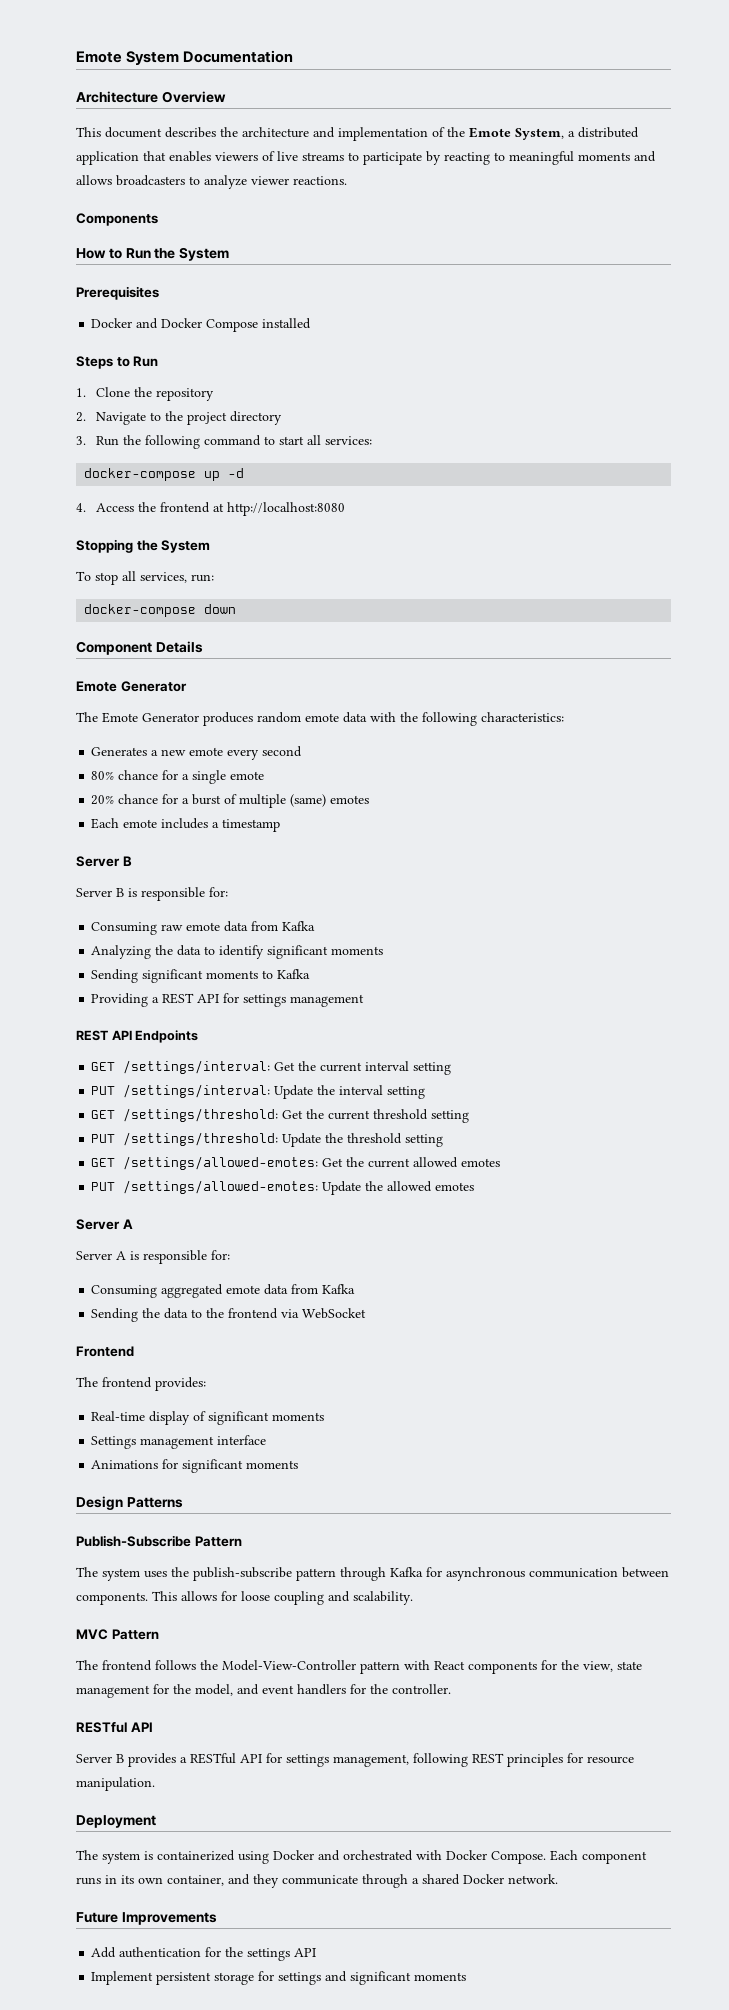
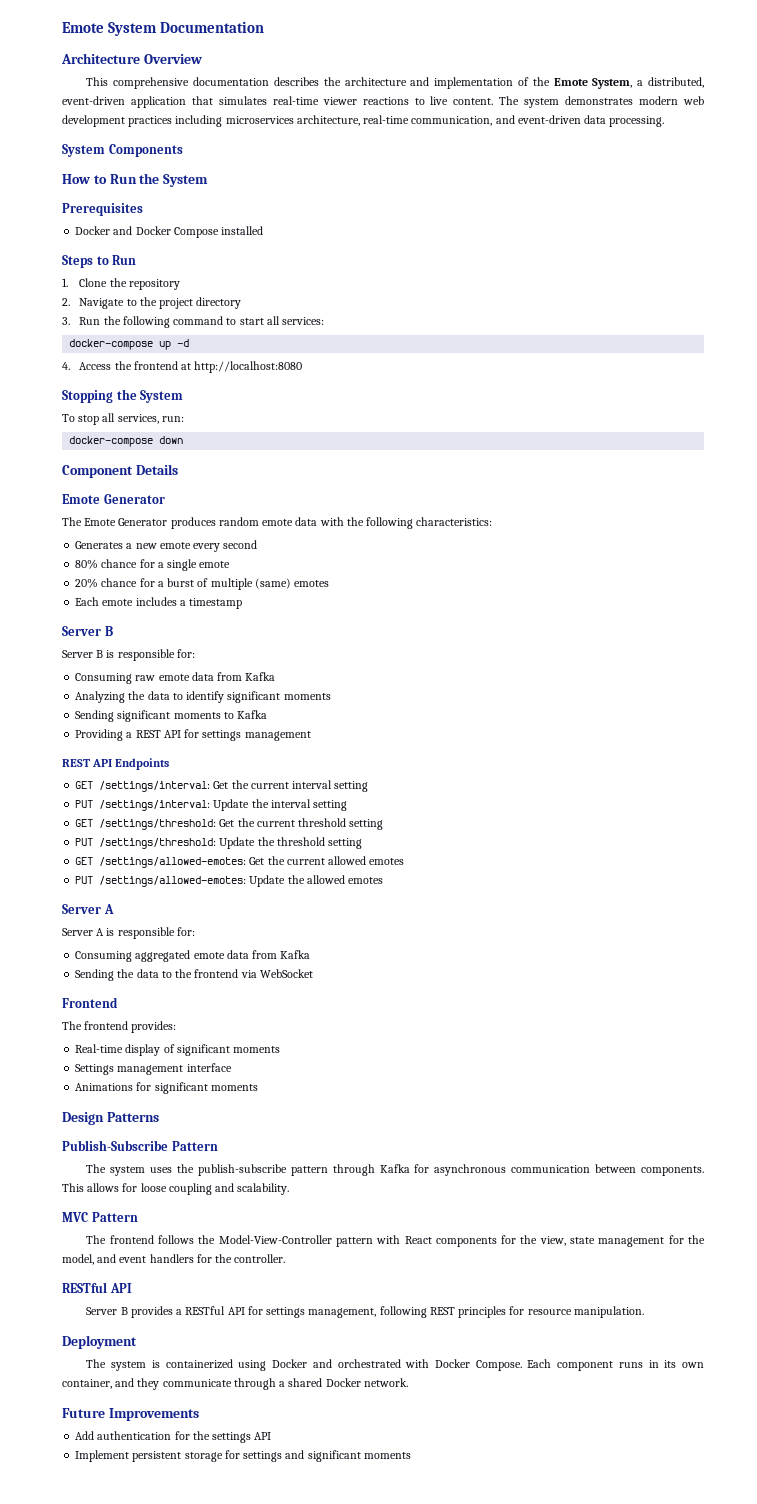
[105,127,162,138] document -> [113,77,270,89] comprehensive documentation
[578,127,639,138] [76,151,656,165] [76,175,347,189] distributed application that enables viewers of live streams to participate by reacting to meaningful moments and allows broadcasters to analyze viewer reactions. // -> [648,77,705,88] [62,96,705,108] [62,115,665,127] [62,144,105,157] distributed, event-driven application that simulates real-time viewer reactions to live content. The system demonstrates modern web development practices including microservices architecture, real-time communication, and event-driven data processing. // System

